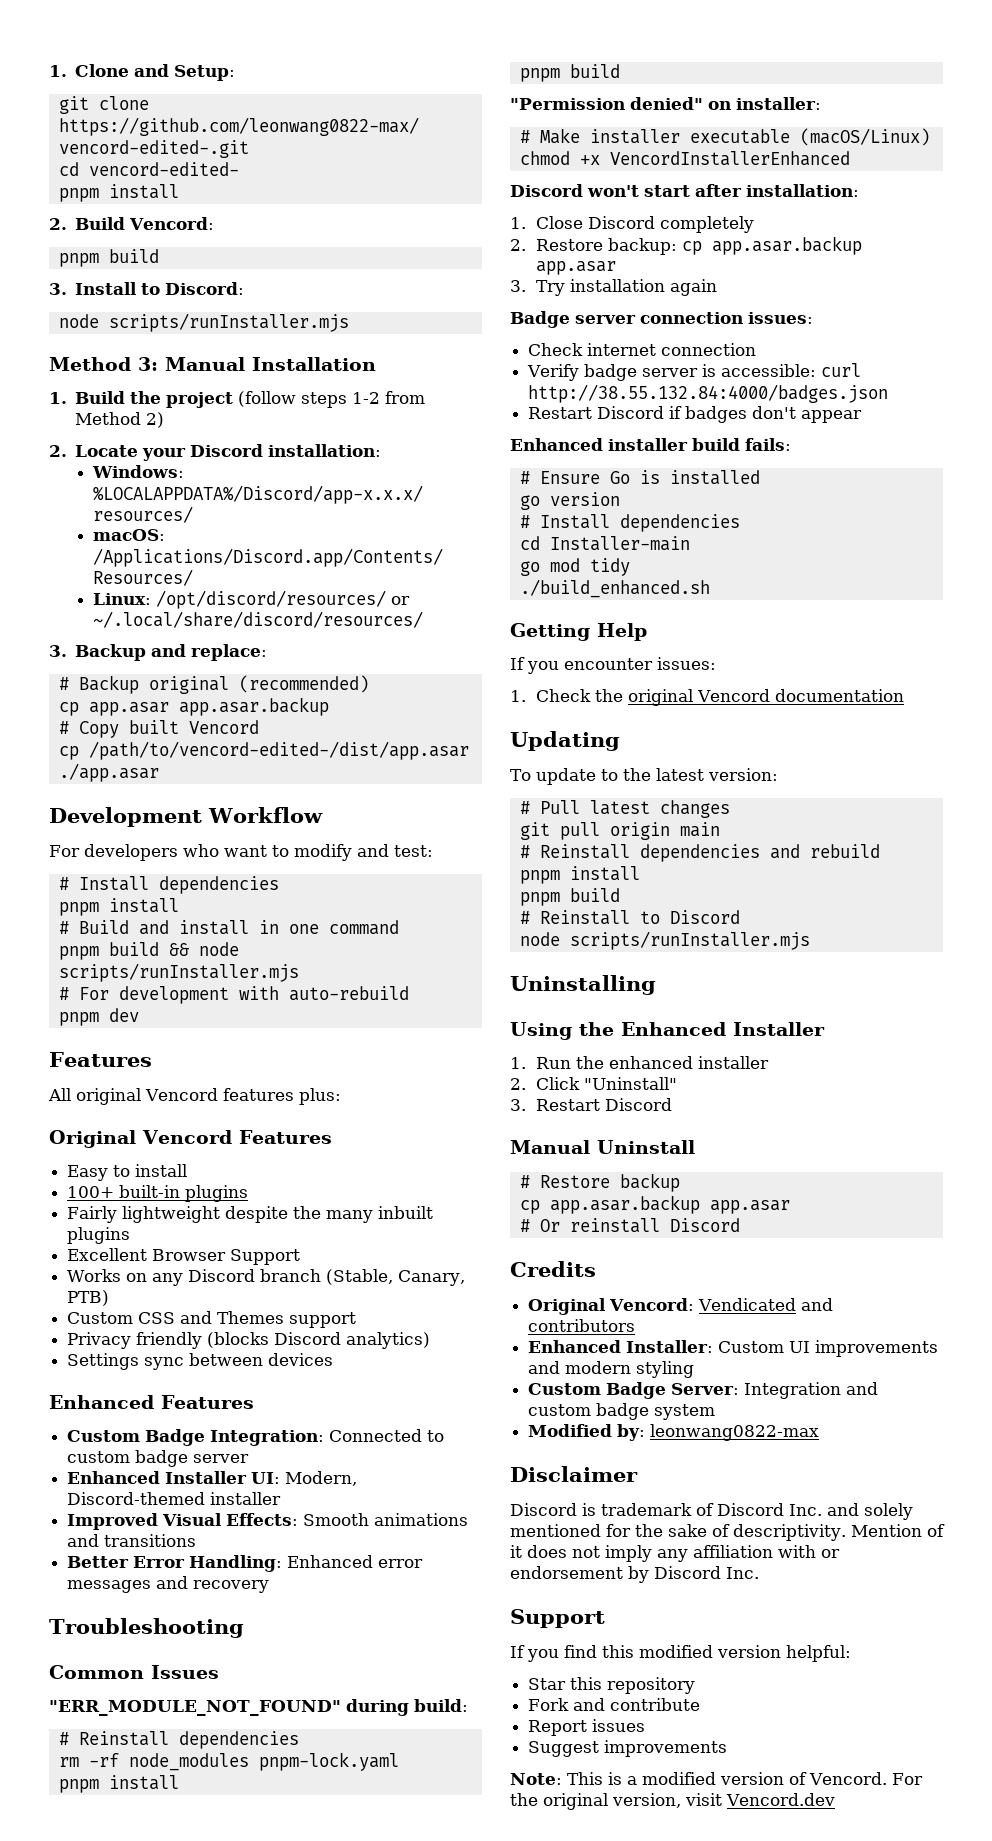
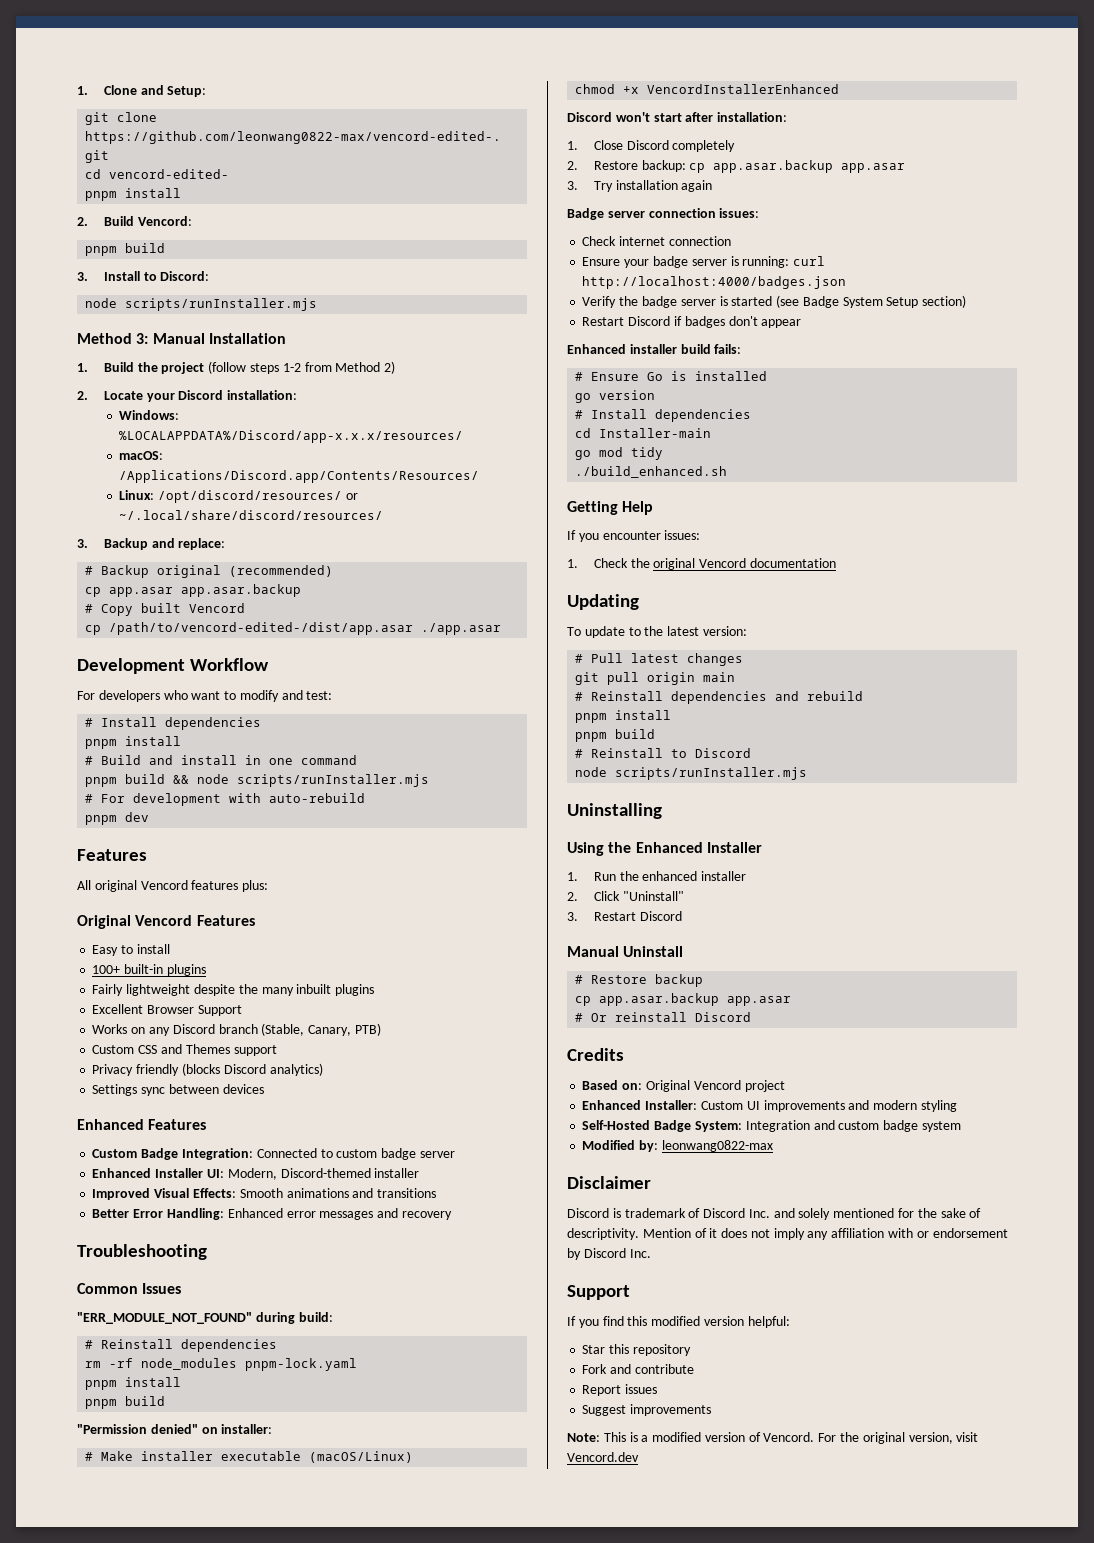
[527,363,862,381] [528,384,889,403] Verify badge server is accessible: curl http://38.55.132.84:4000/badges.json -> [582,256,826,268] [582,276,847,289] [582,295,967,308] Ensure your badge server is running: curl http://localhost:4000/badges.json // Verify the badge server is started (see Badge System Setup section)
[528,1298,834,1315] [528,1319,636,1332] Original Vencord: Vendicated and contributors -> [582,1080,785,1092] Based on: Original Vencord project
[528,1382,740,1399] Custom Badge Server: -> [582,1120,742,1132] Self-Hosted Badge System:

